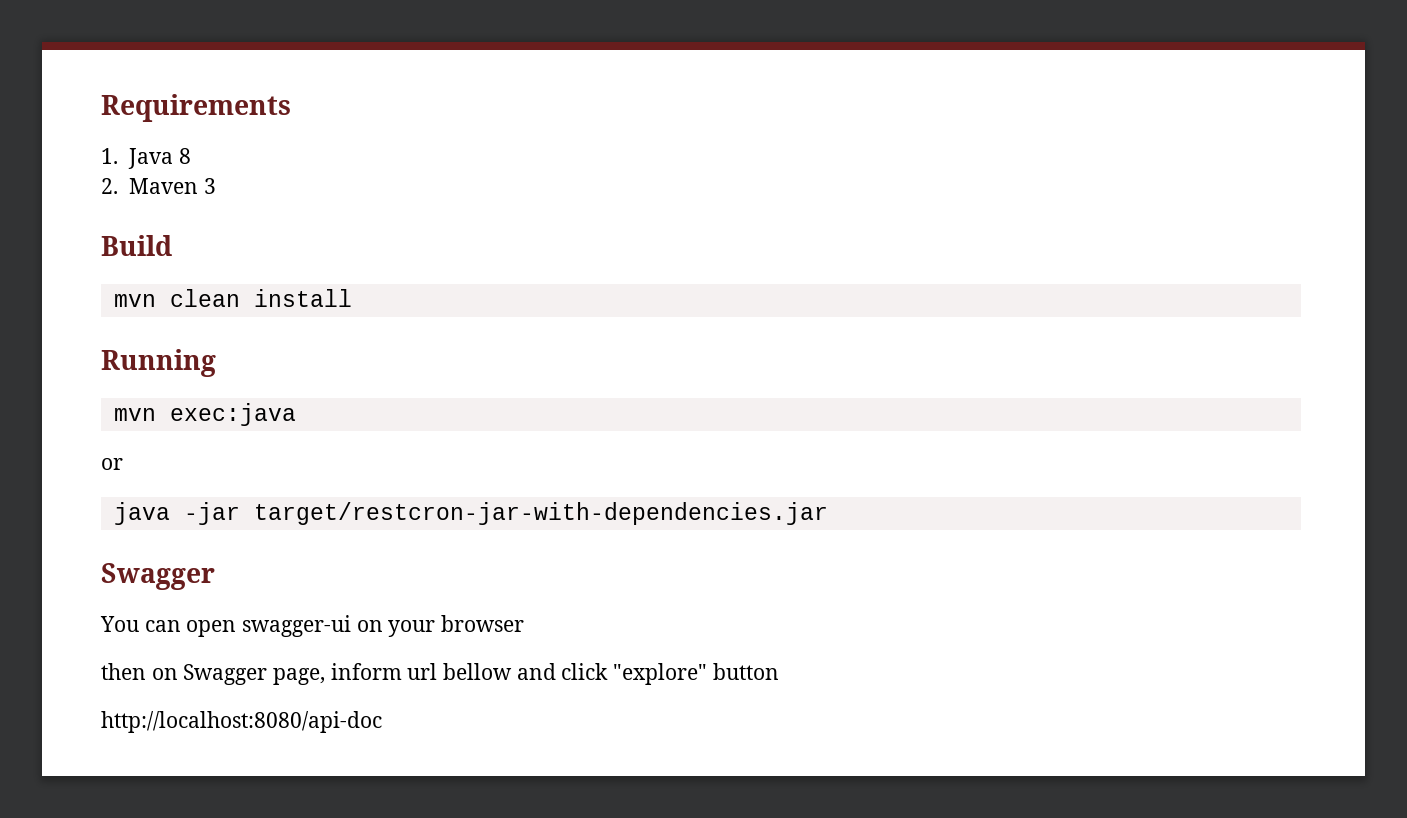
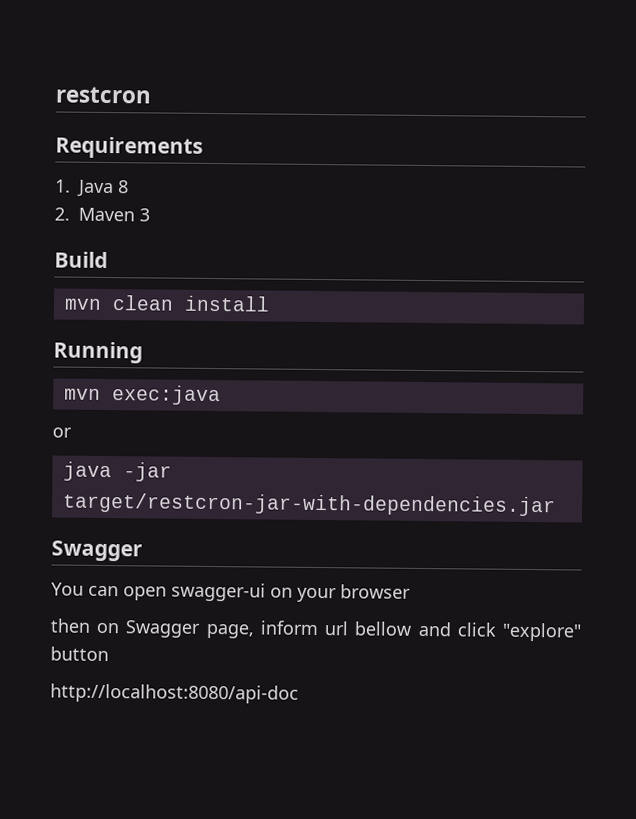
(101, 108) none -> [55,86,152,104] restcron //

